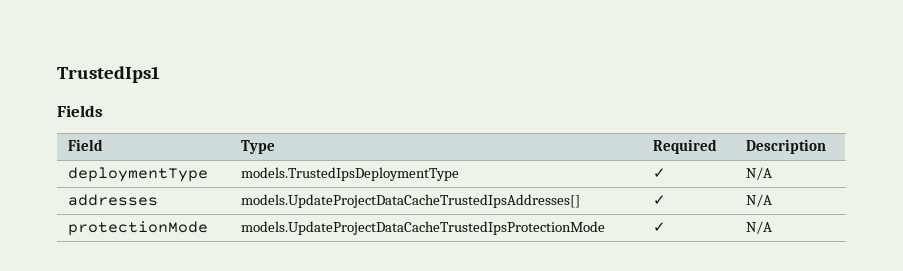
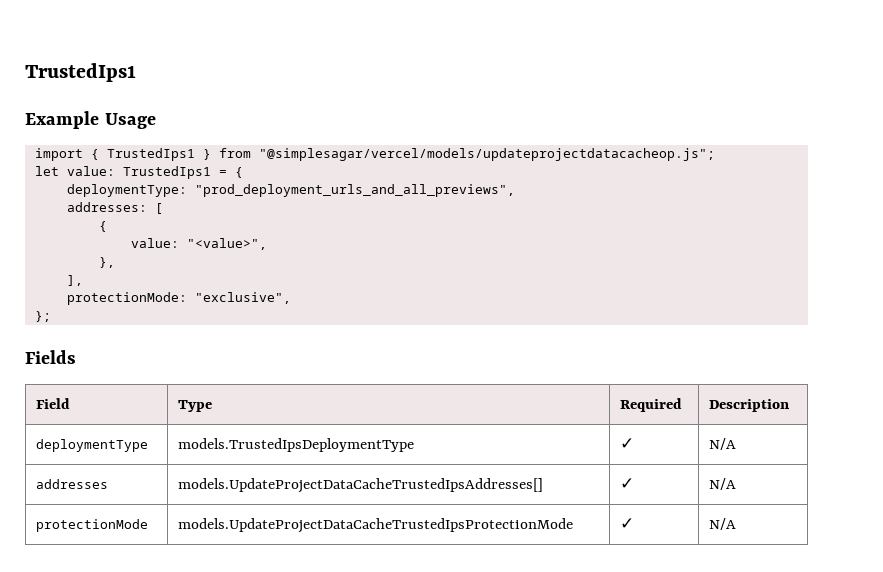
[57,66,160,83] TrustedIps1 -> [25,63,136,82] [25,111,156,129] [34,148,715,161] [34,166,243,179] [66,184,515,197] [66,202,163,214] [98,221,107,232] [130,238,267,250] [98,257,115,268] [66,275,83,286] [66,292,291,305] [34,311,51,322] TrustedIps1 // Example Usage // import { TrustedIps1 } from "@simplesagar/vercel/models/updateprojectdatacacheop.js"; // let value: TrustedIps1 = { // deploymentType: "prod_deployment_urls_and_all_previews", // addresses: [ // { // value: "<value>", // }, // ], // protectionMode: "exclusive", // };

